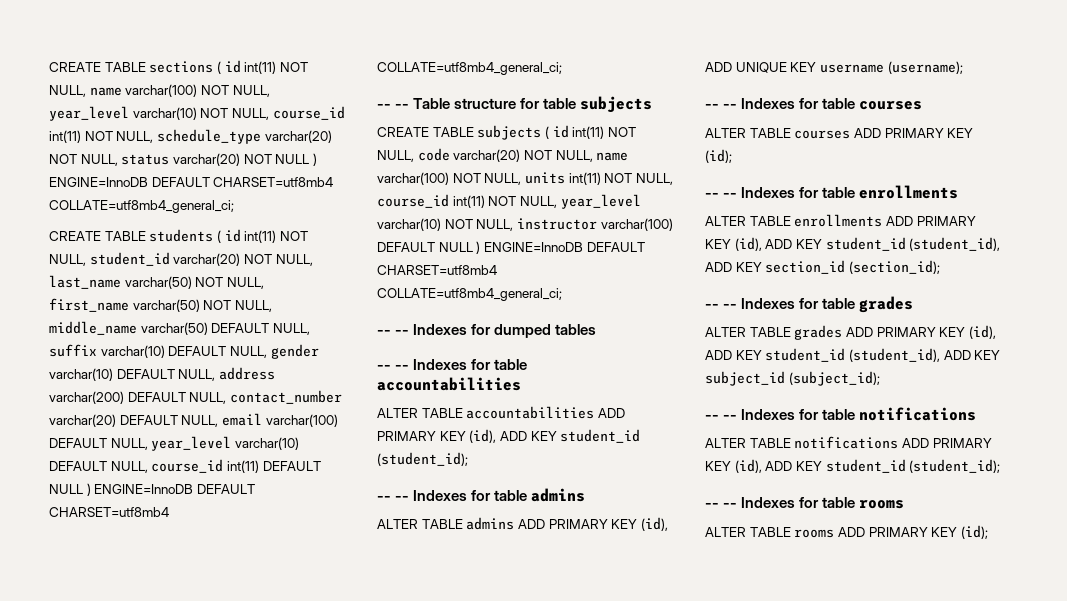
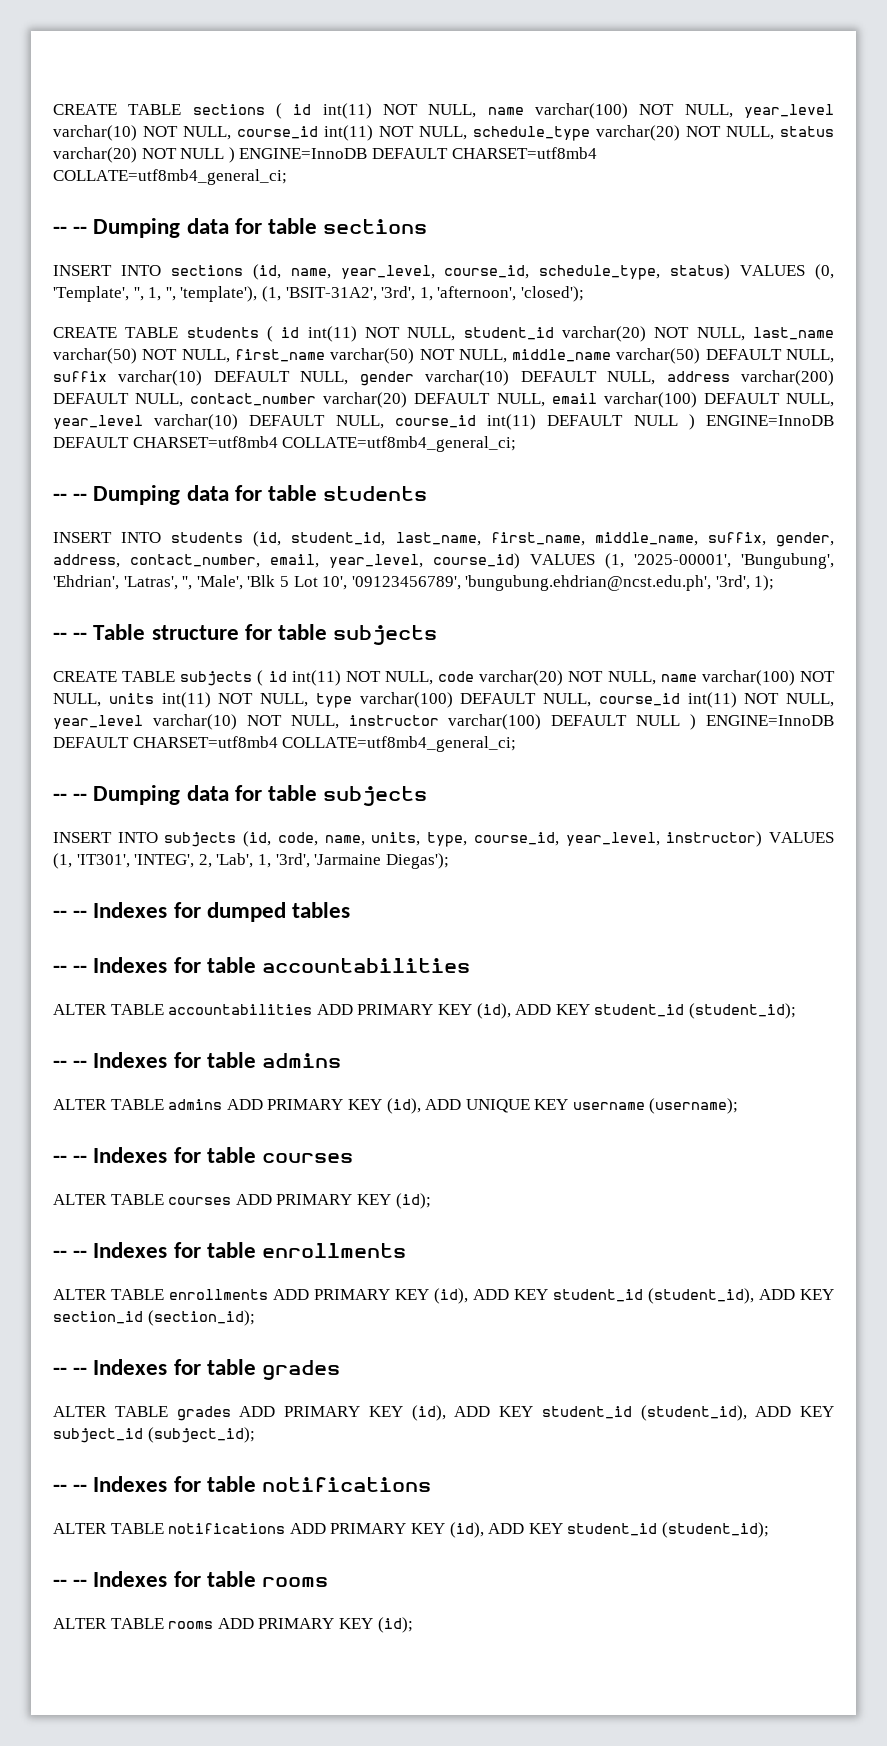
(234, 206) none -> [53,218,428,238] [53,264,834,280] [53,286,584,302] // -- -- Dumping data for table sections // INSERT INTO sections (id, name, year_level, course_id, schedule_type, status) VALUES (0, 'Template', '', 1, '', 'template'), (1, 'BSIT-31A2', '3rd', 1, 'afternoon', 'closed');
(562, 68) none -> [53,485,428,505] [53,531,834,547] [53,553,834,569] [53,575,775,591] // -- -- Dumping data for table students // INSERT INTO students (id, student_id, last_name, first_name, middle_name, suffix, gender, address, contact_number, email, year_level, course_id) VALUES (1, '2025-00001', 'Bungubung', 'Ehdrian', 'Latras', '', 'Male', 'Blk 5 Lot 10', '09123456789', 'bungubung.ehdrian@ncst.edu.ph', '3rd', 1);
(673, 179) none -> [315,692,591,708] type varchar(100) DEFAULT NULL,
(562, 294) none -> [53,785,428,806] [53,831,835,847] [53,853,449,869] // -- -- Dumping data for table subjects // INSERT INTO subjects (id, code, name, units, type, course_id, year_level, instructor) VALUES (1, 'IT301', 'INTEG', 2, 'Lab', 1, '3rd', 'Jarmaine Diegas');

